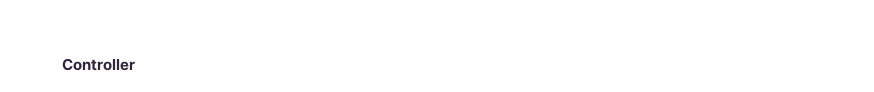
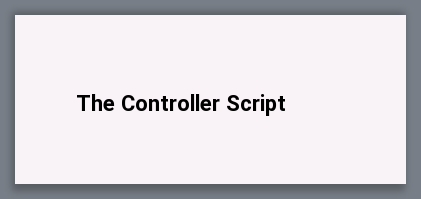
[62,58,135,71] Controller -> [76,94,286,116] The Controller Script

